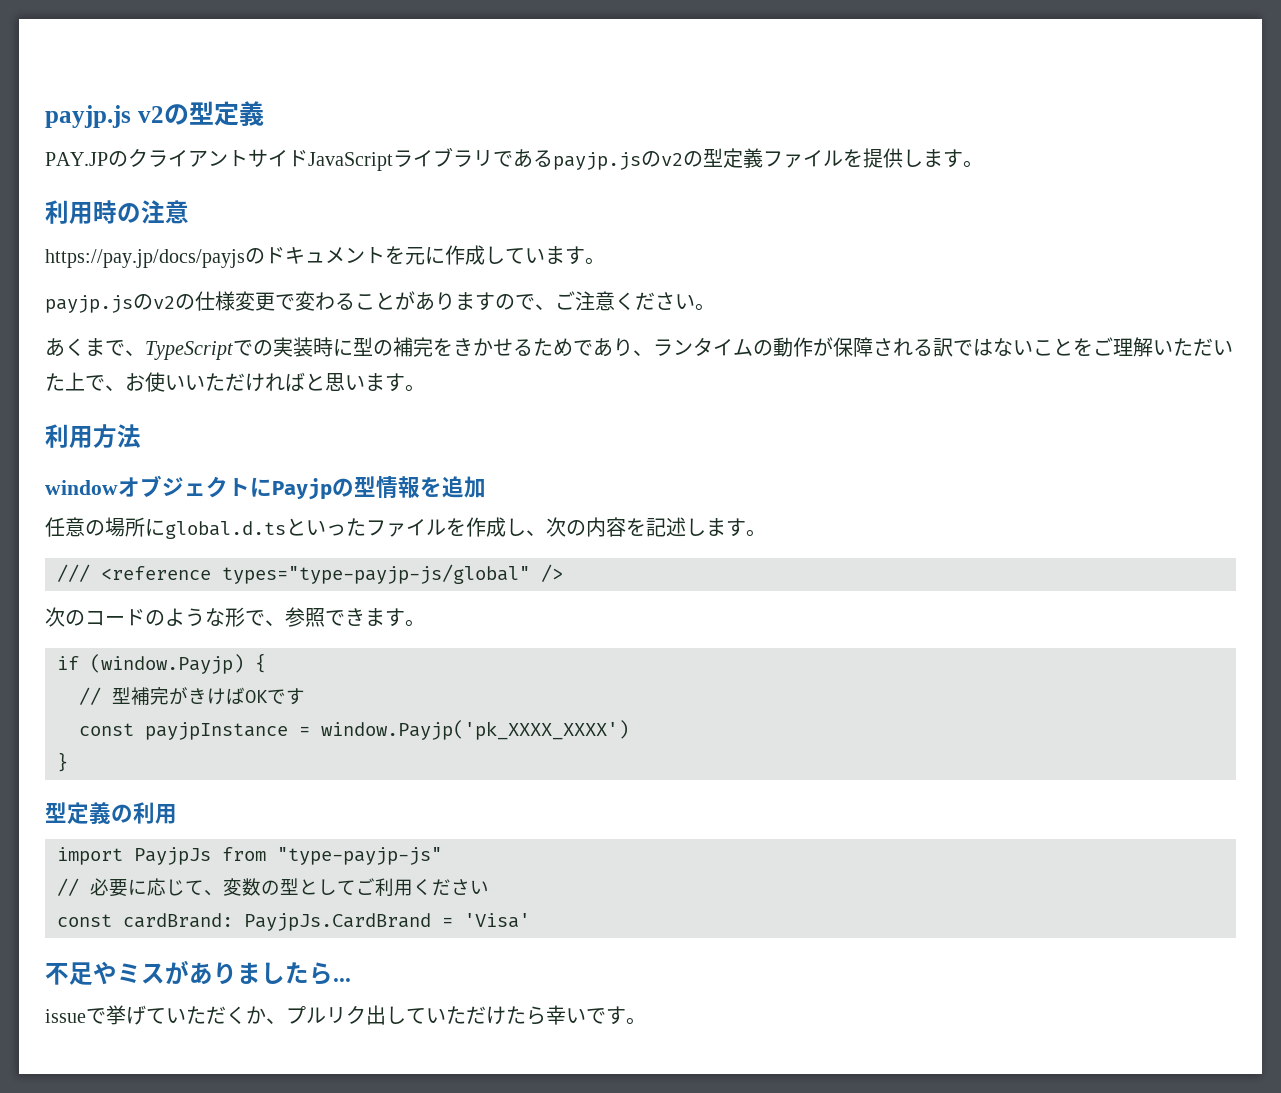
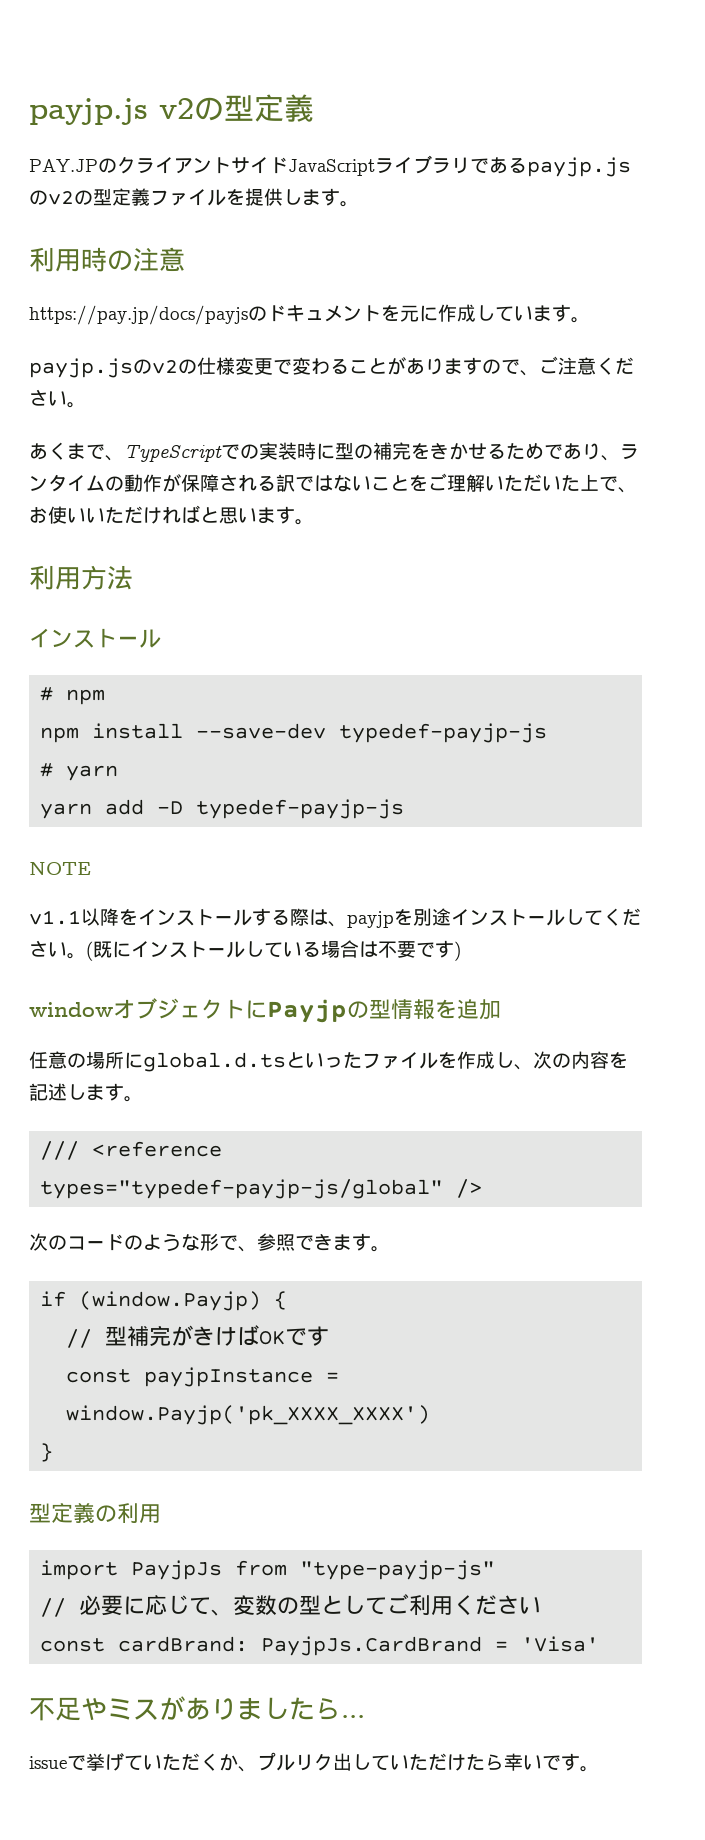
(141, 436) none -> [29,628,161,648] [40,687,106,705] [40,723,548,743] [40,763,119,781] [40,799,405,819] [29,862,91,875] [29,908,641,928] [29,940,461,961] // インストール // # npm // npm install --save-dev typedef-payjp-js // # yarn // yarn add -D typedef-payjp-js // NOTE // v1.1以降をインストールする際は、payjpを別途インストールしてください。(既にインストールしている場合は不要です)
[222,564,530,584] types="type-payjp-js/global" -> [40,1179,444,1199] types="typedef-payjp-js/global"

